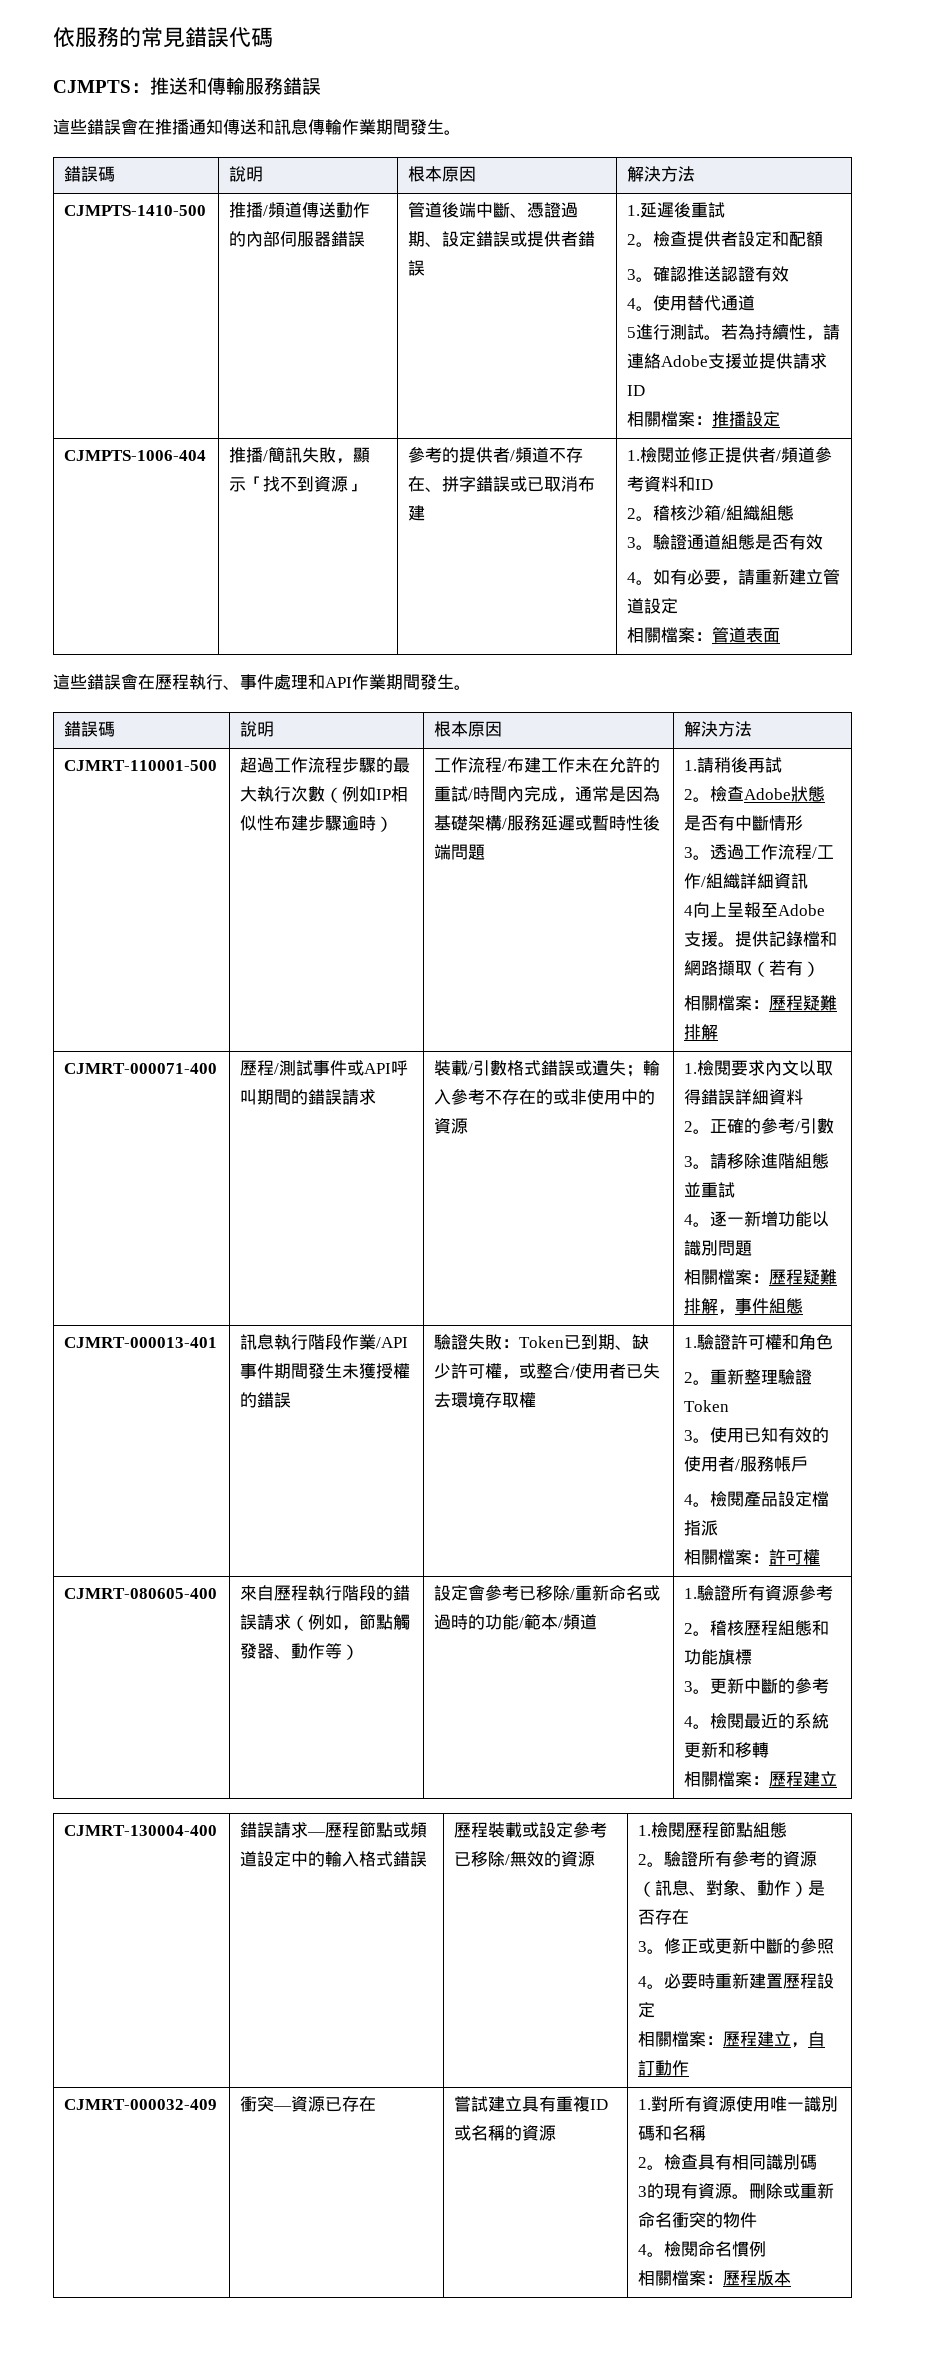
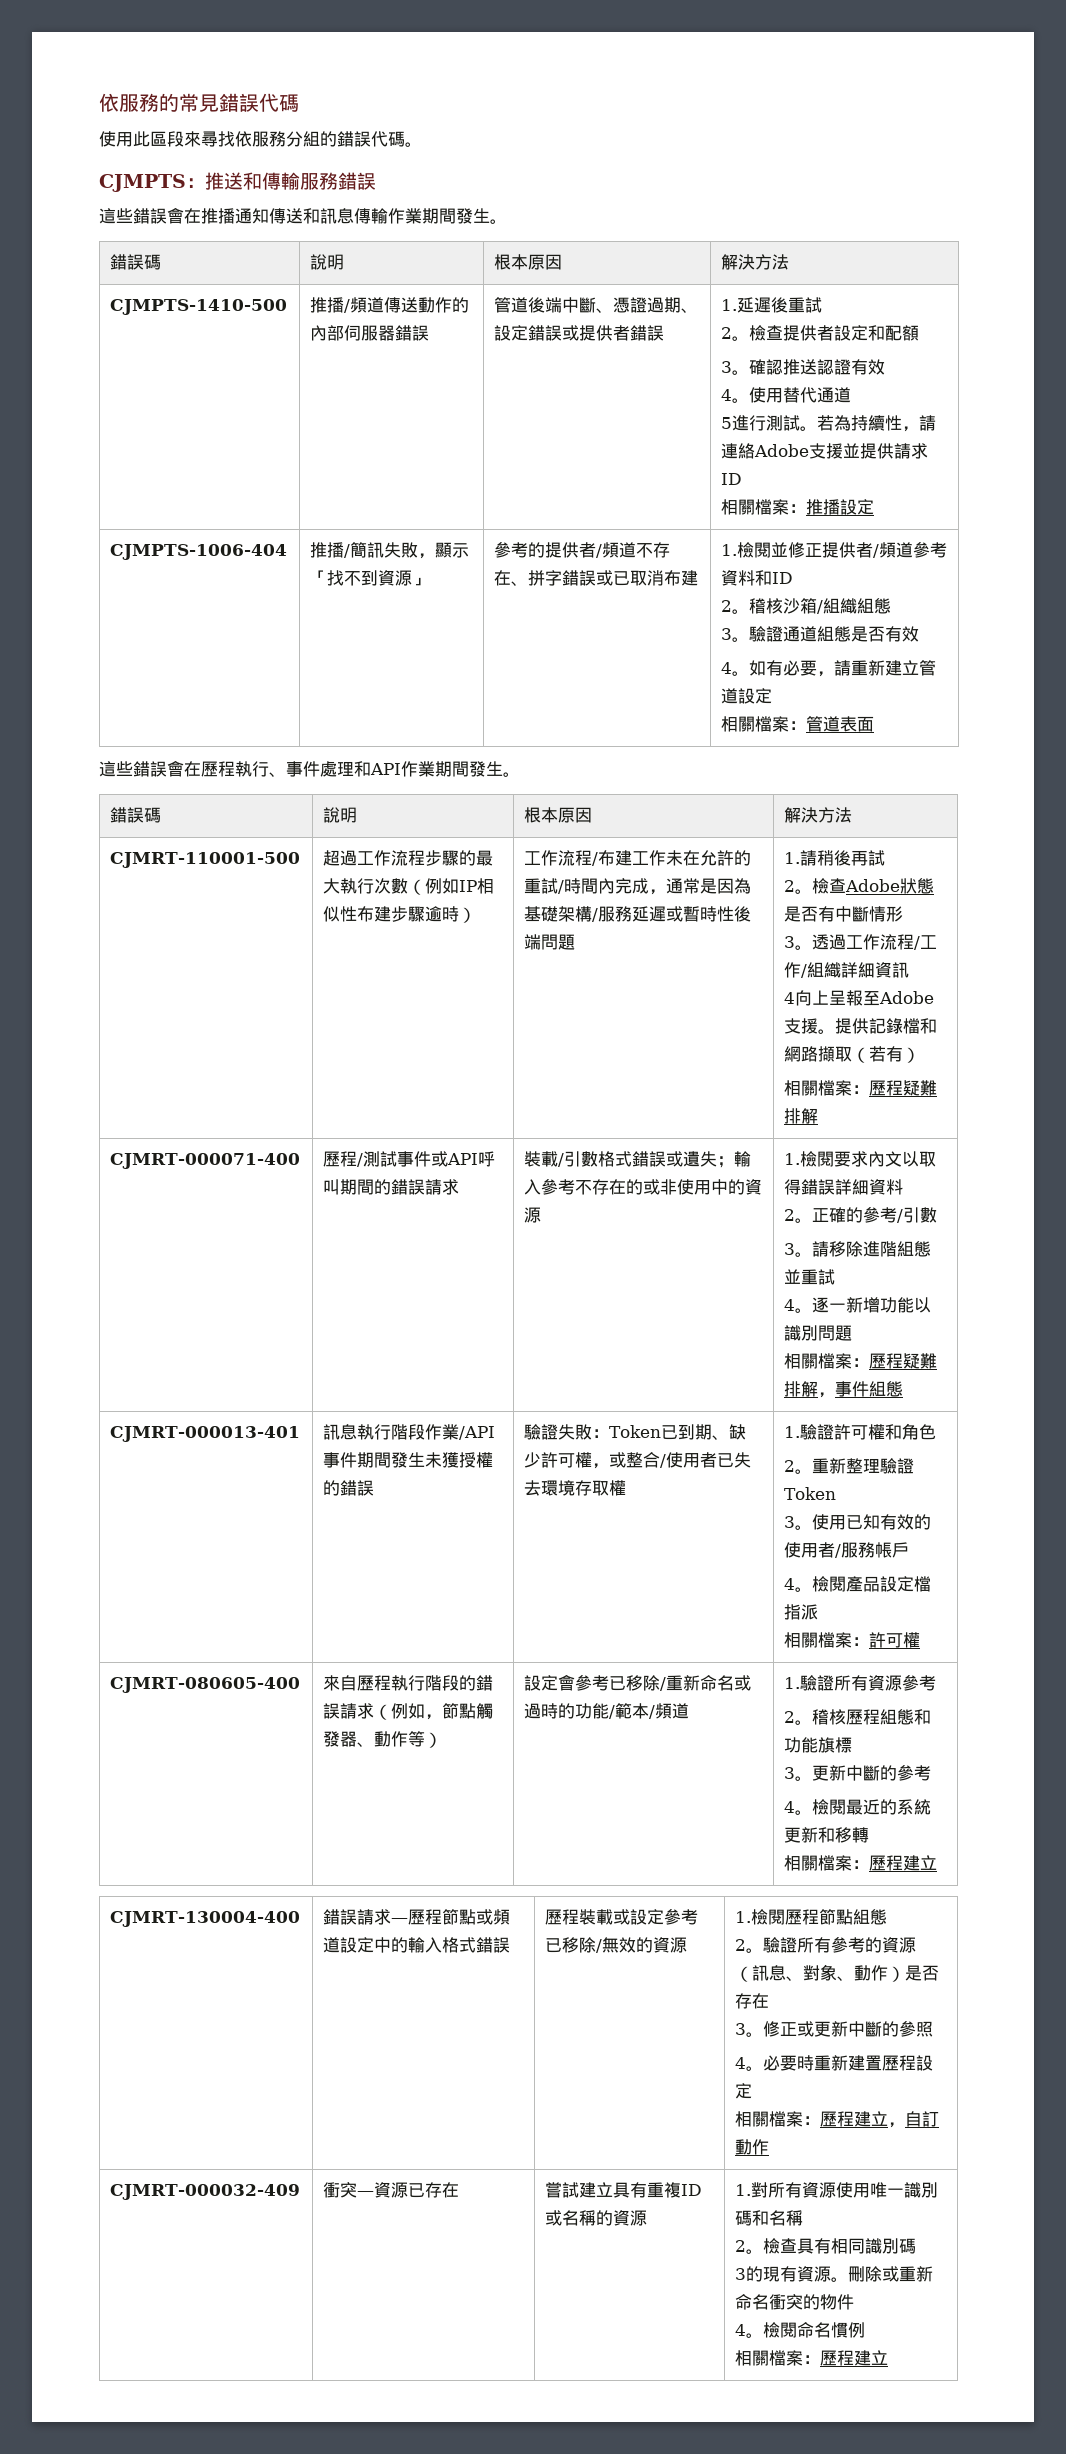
(273, 37) none -> [99,131,422,147] // 使用此區段來尋找依服務分組的錯誤代碼。
[757,2270,792,2286] 版本 -> [854,2350,889,2366] 建立

